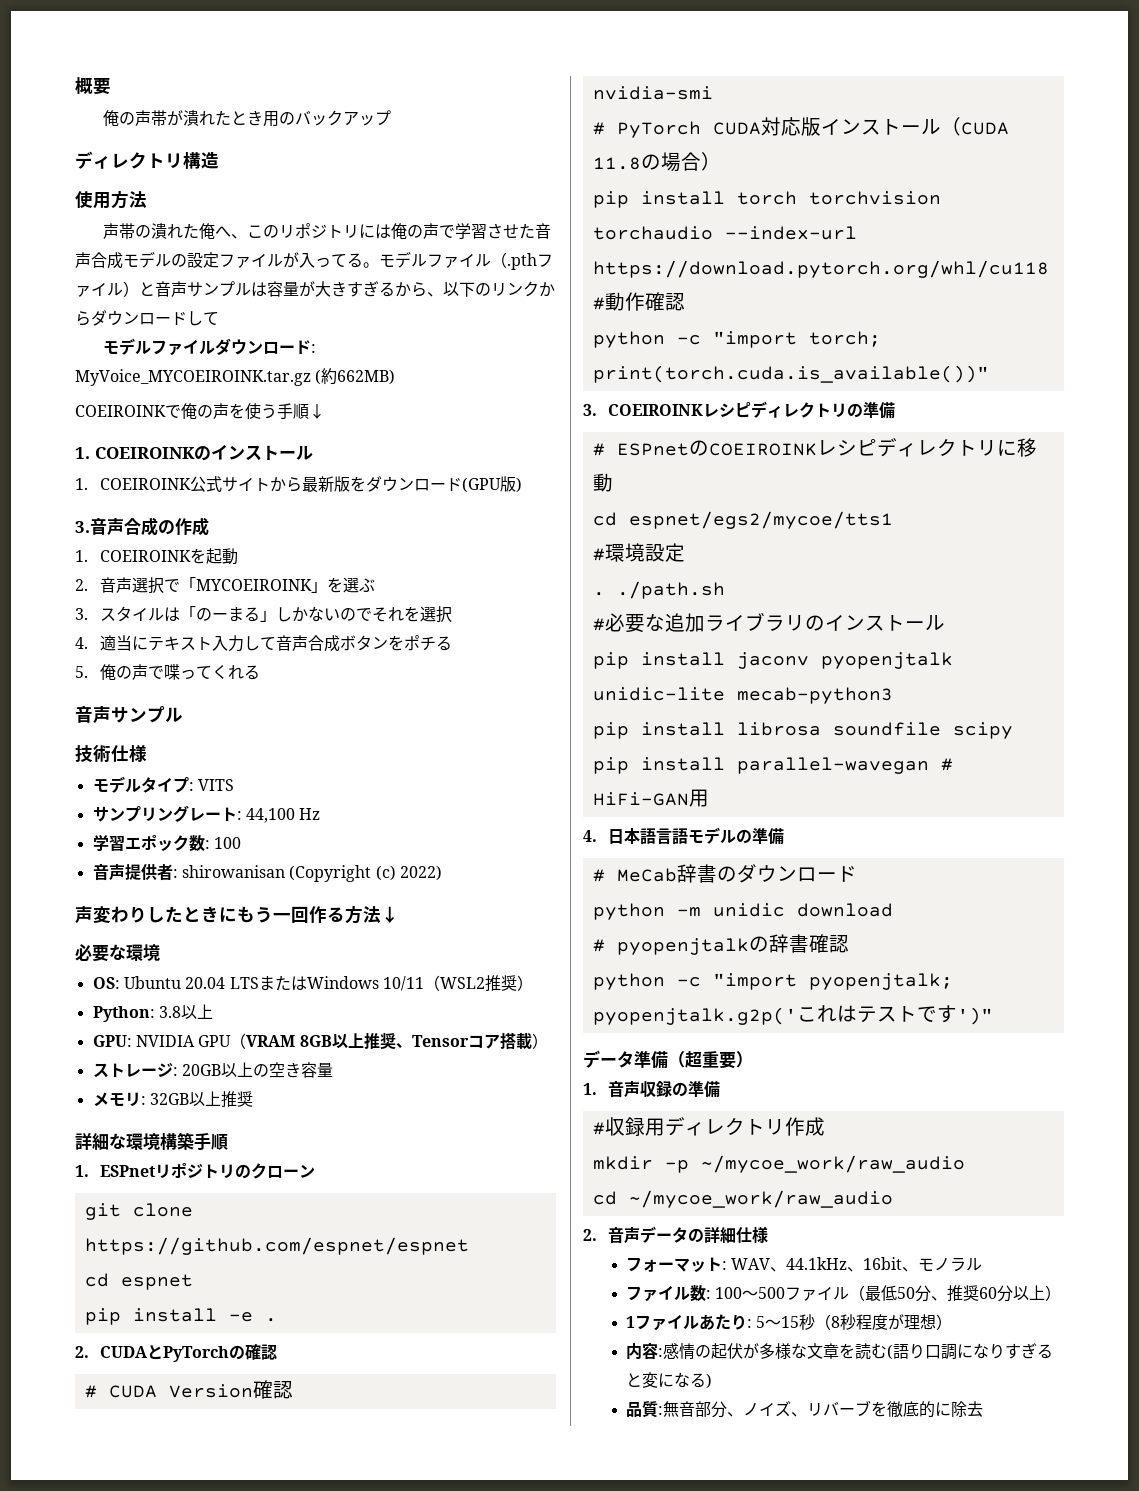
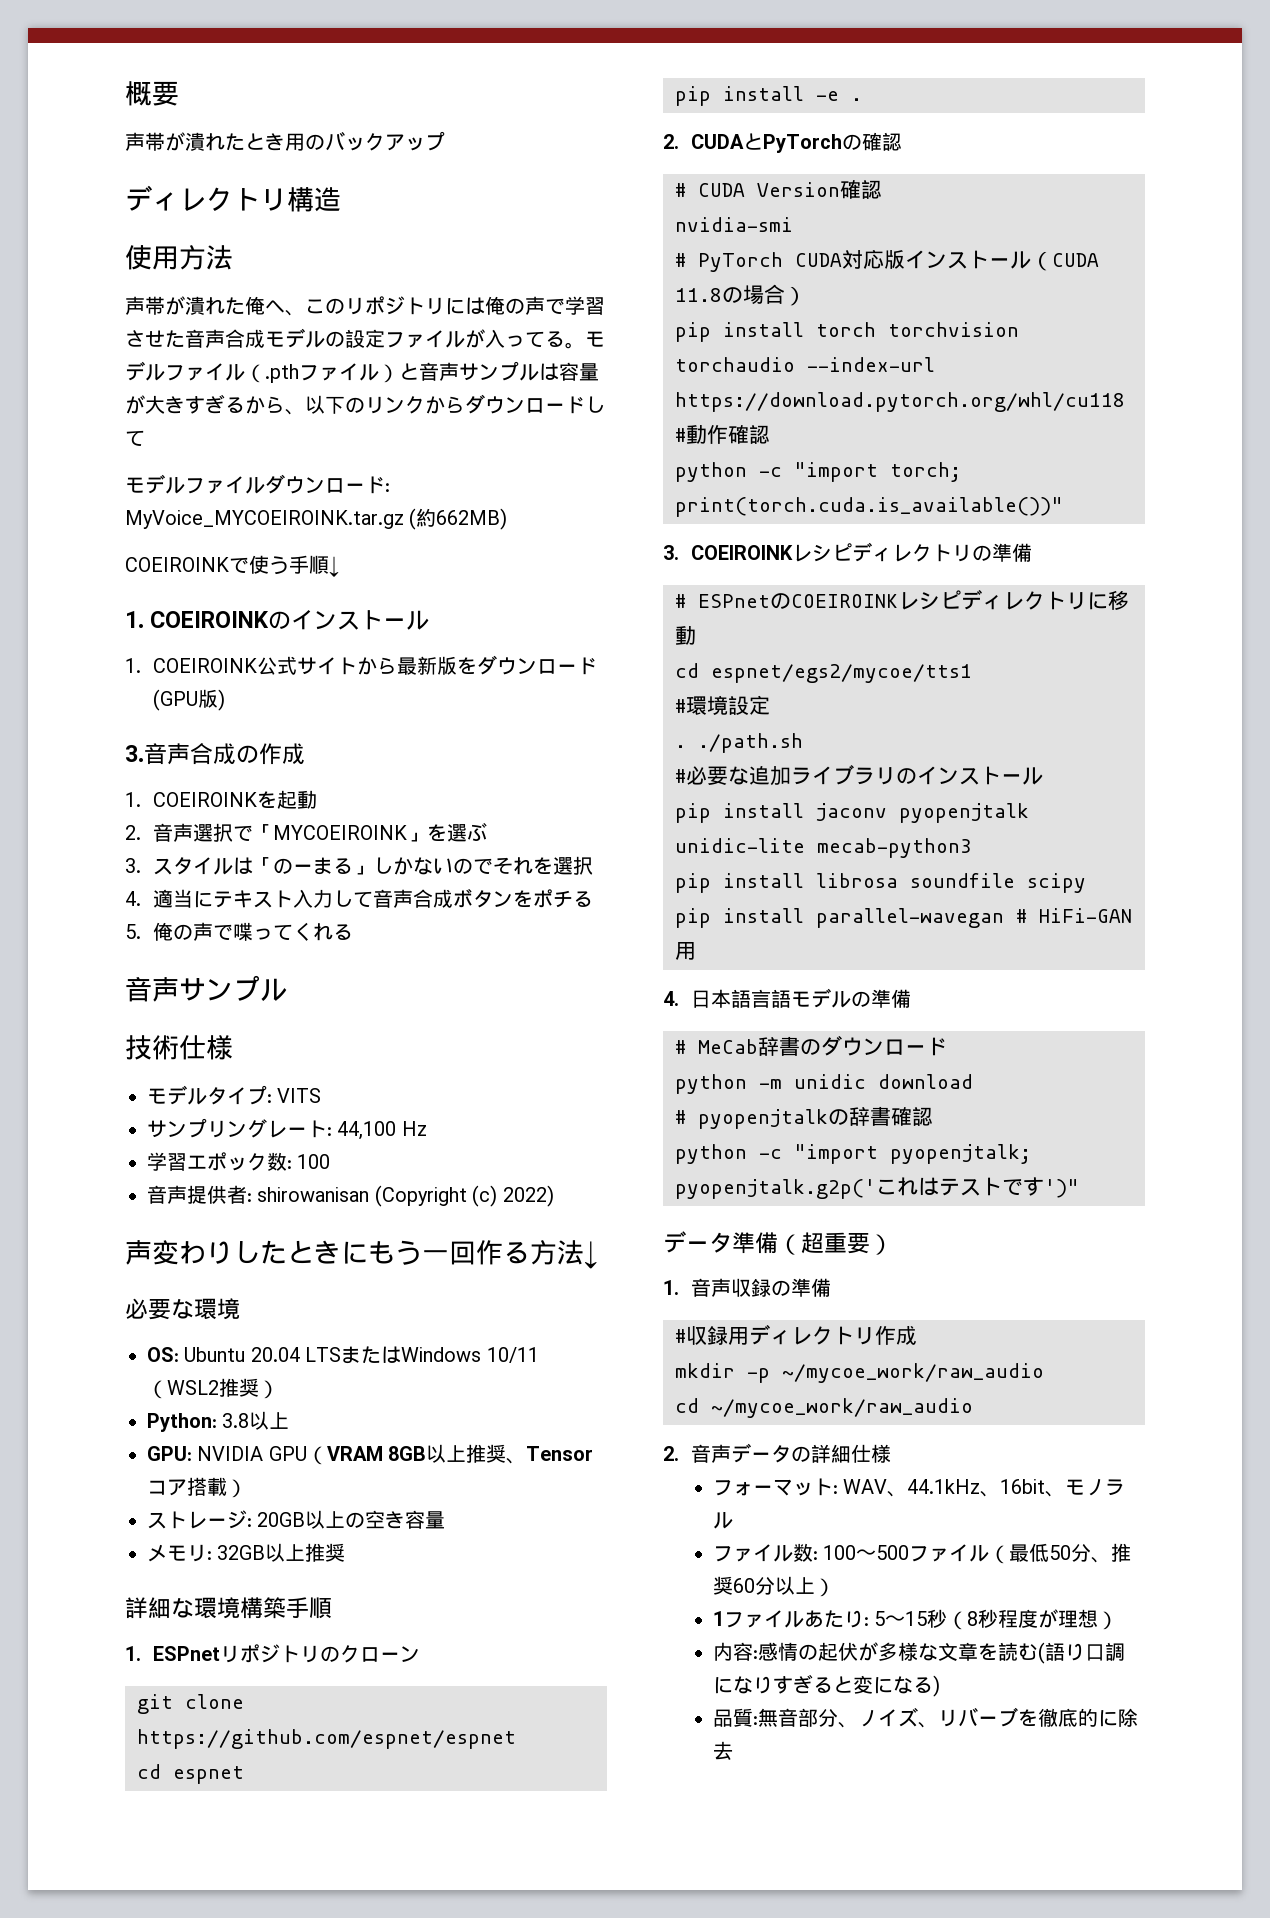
[102,110,135,127] 俺の -> (179, 93) none
[134,225,151,238] の -> [165,296,185,315] が
[181,403,245,420] 俺の声を -> (249, 565) none

